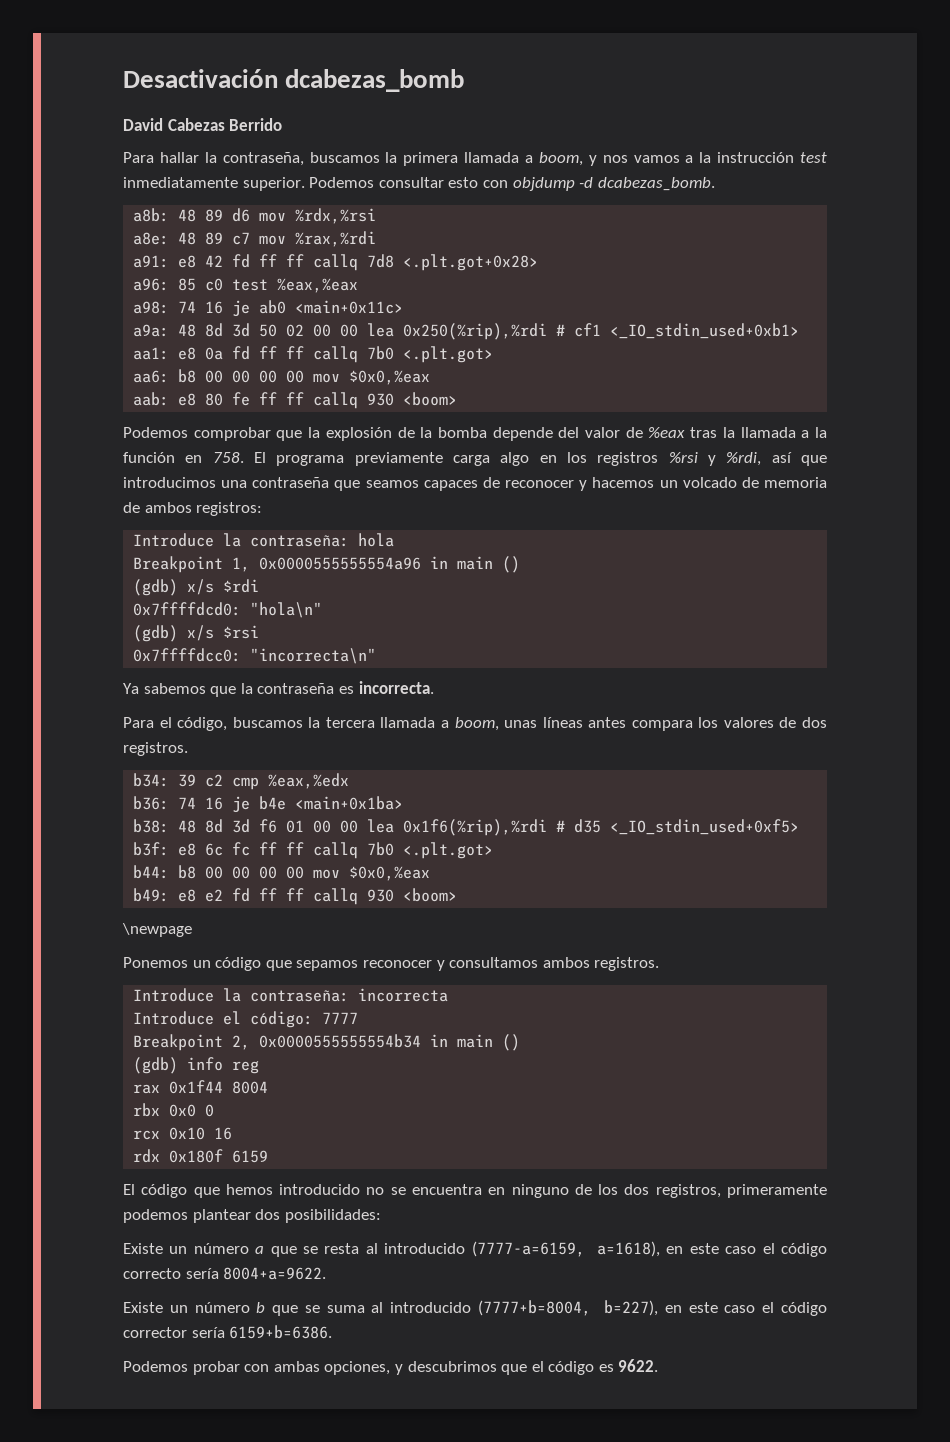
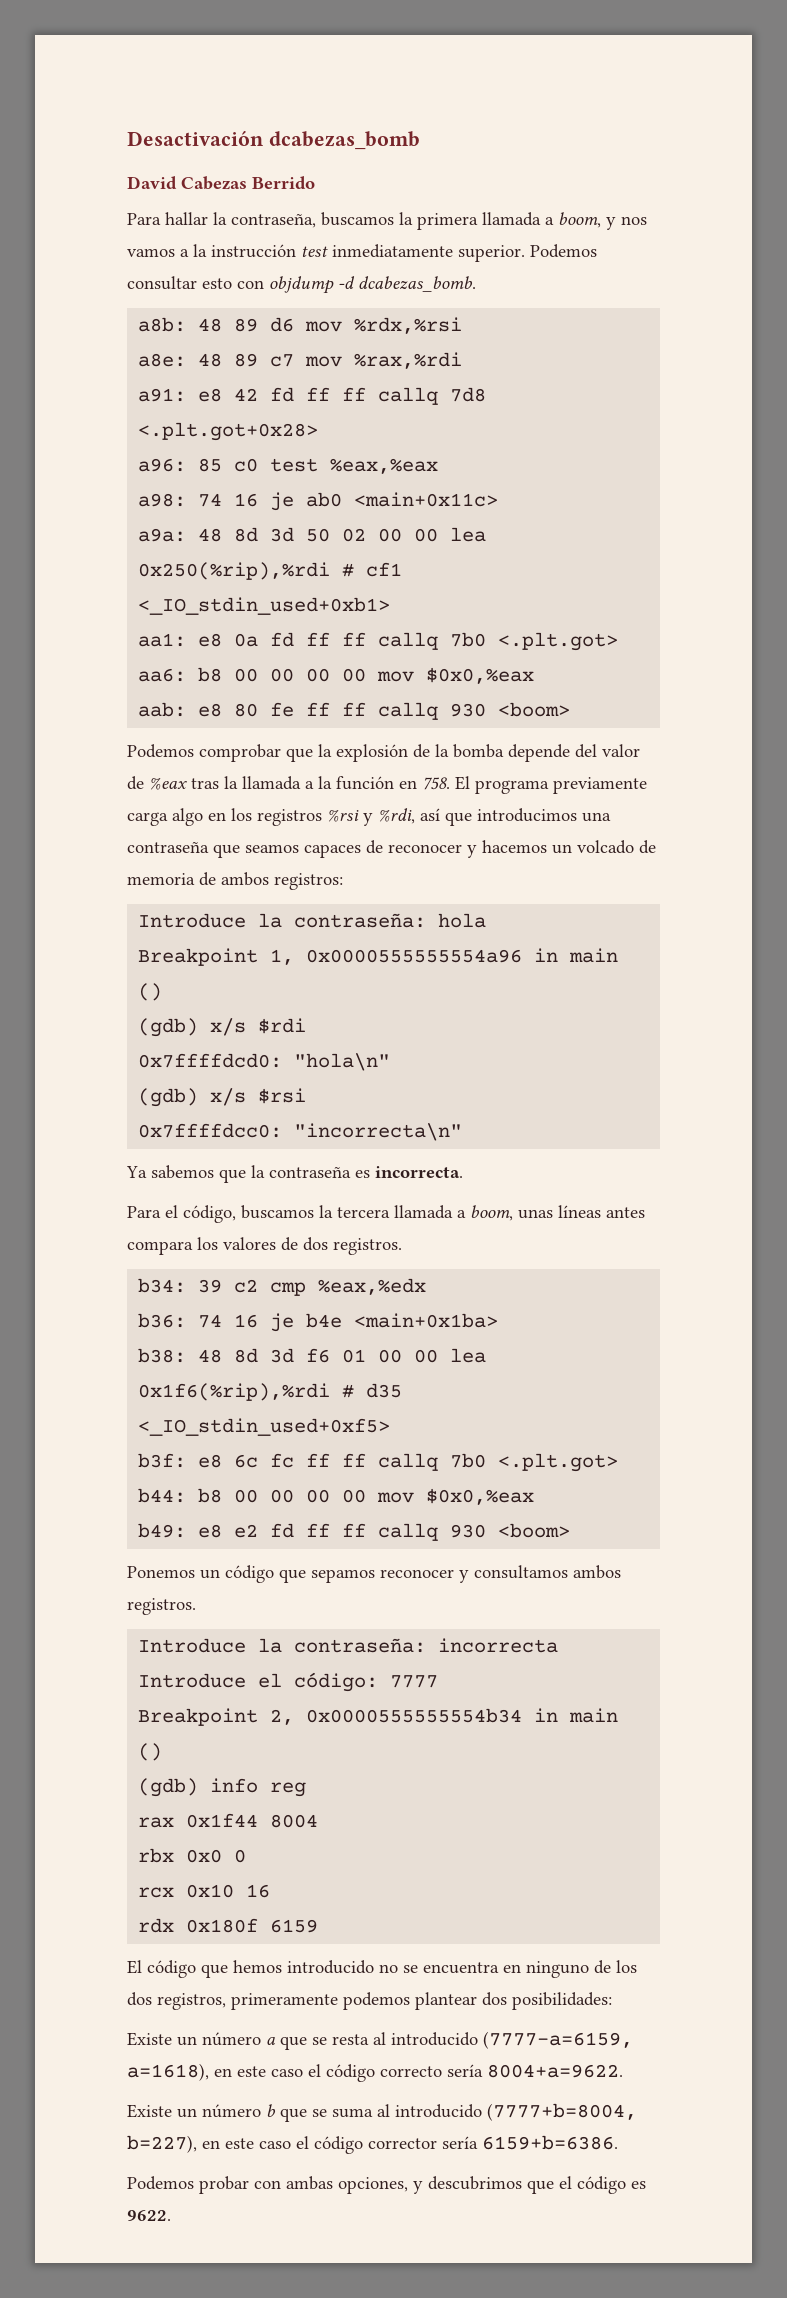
[122,923,192,937] // \newpage -> (571, 1530) none

